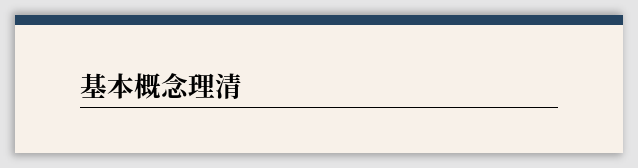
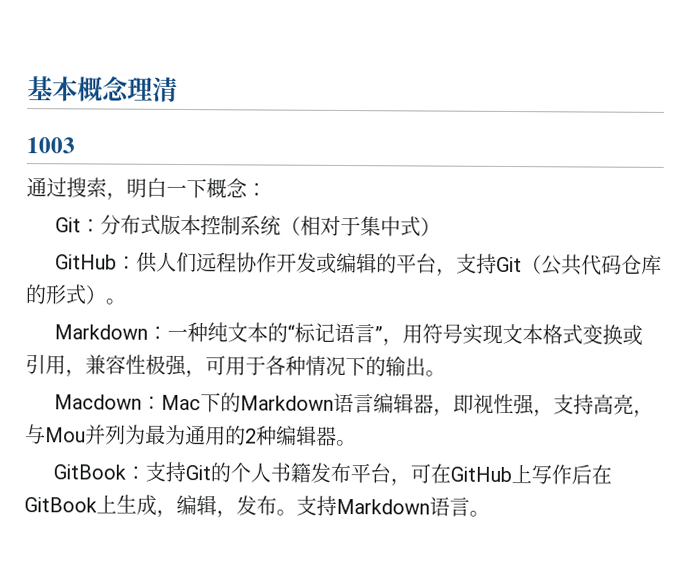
(242, 86) none -> [26,137,75,154] [26,177,267,201] [55,214,442,237] [55,251,663,277] [25,284,126,305] [54,322,644,347] [25,354,446,379] [54,392,655,418] [25,424,357,447] [53,461,613,487] [24,494,490,519] // 1003 // 通过搜索，明白一下概念： // Git：分布式版本控制系统（相对于集中式） // GitHub：供人们远程协作开发或编辑的平台，支持Git（公共代码仓库的形式）。 // Markdown：一种纯文本的“标记语言”，用符号实现文本格式变换或引用，兼容性极强，可用于各种情况下的输出。 // Macdown：Mac下的Markdown语言编辑器，即视性强，支持高亮，与Mou并列为最为通用的2种编辑器。 // GitBook：支持Git的个人书籍发布平台，可在GitHub上写作后在GitBook上生成，编辑，发布。支持Markdown语言。

